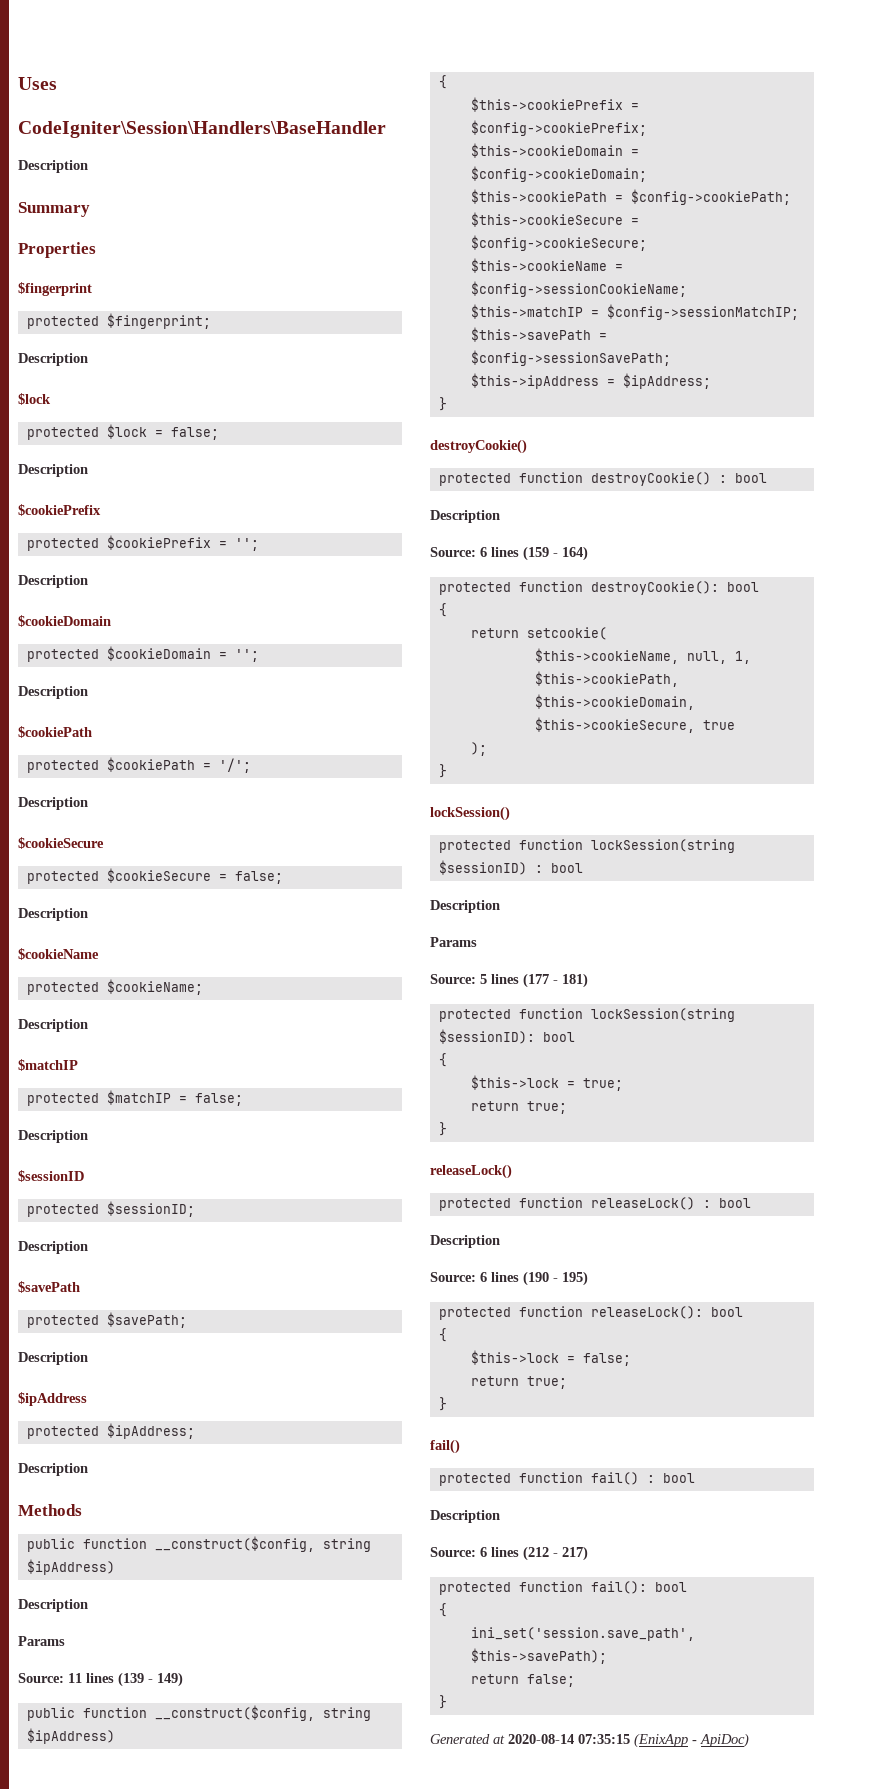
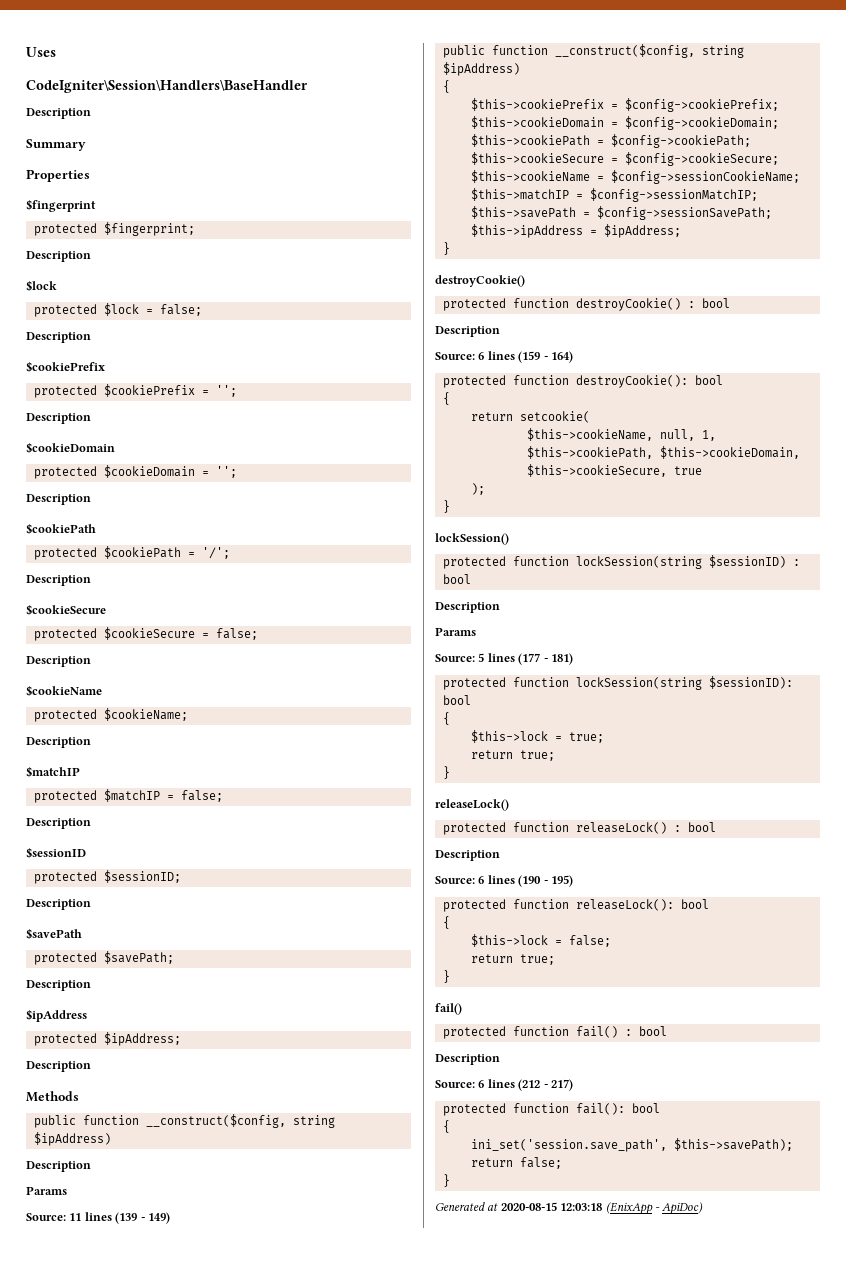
[508,1734,630,1744] 2020-08-14 07:35:15 -> [500,1202,603,1211] 2020-08-15 12:03:18

